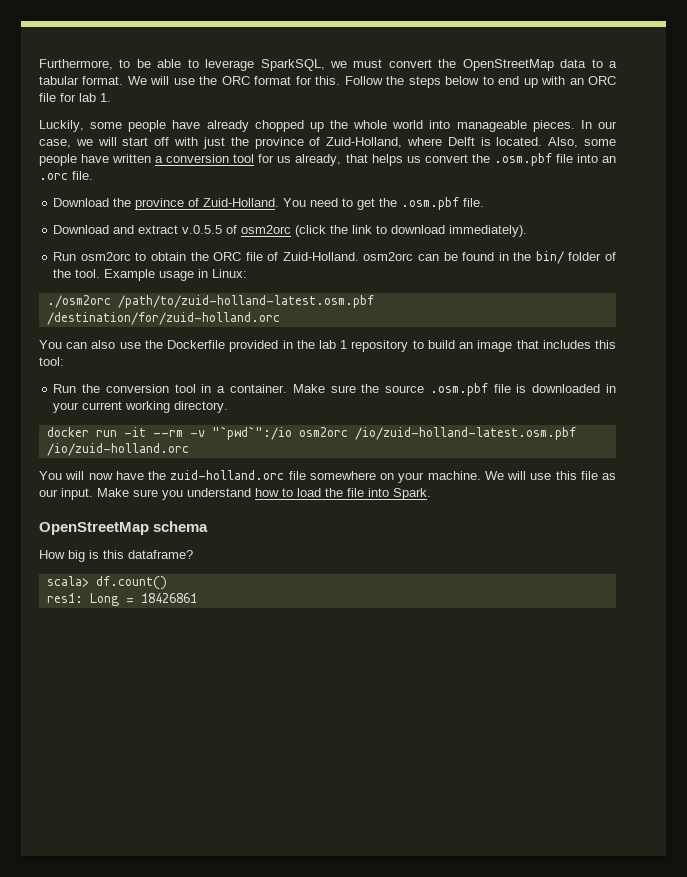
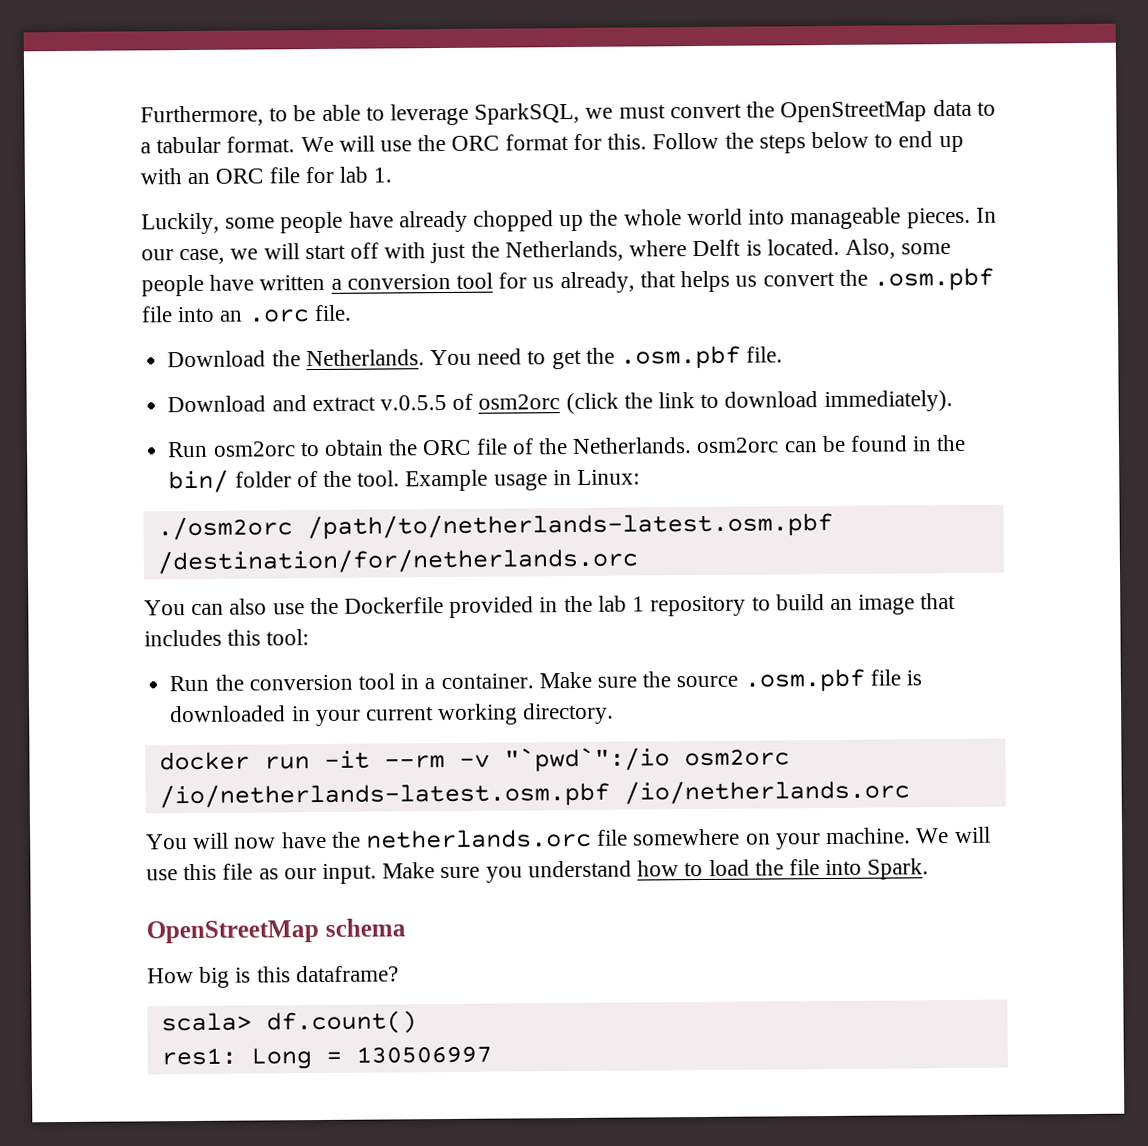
[254,137,403,149] province of Zuid-Holland, -> [504,240,624,262] Netherlands,
[135,198,280,210] province of Zuid-Holland. -> [305,349,425,367] Netherlands.
[282,252,359,261] Zuid-Holland. -> [537,437,693,455] the Netherlands.
[117,295,374,308] [46,312,280,325] /path/to/zuid-holland-latest.osm.pbf /destination/for/zuid-holland.orc -> [306,511,833,540] [156,547,638,575] /path/to/netherlands-latest.osm.pbf /destination/for/netherlands.orc
[354,427,576,440] [46,443,189,456] /io/zuid-holland-latest.osm.pbf /io/zuid-holland.orc -> [158,779,910,809] /io/netherlands-latest.osm.pbf /io/netherlands.orc
[170,470,285,480] zuid-holland.orc -> [366,828,593,849] netherlands.orc
[140,593,197,603] 18426861 -> [355,1045,492,1064] 130506997

